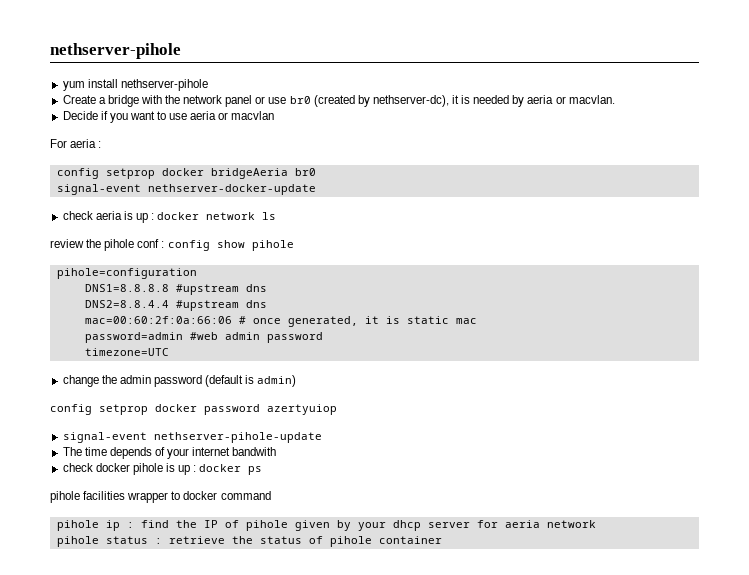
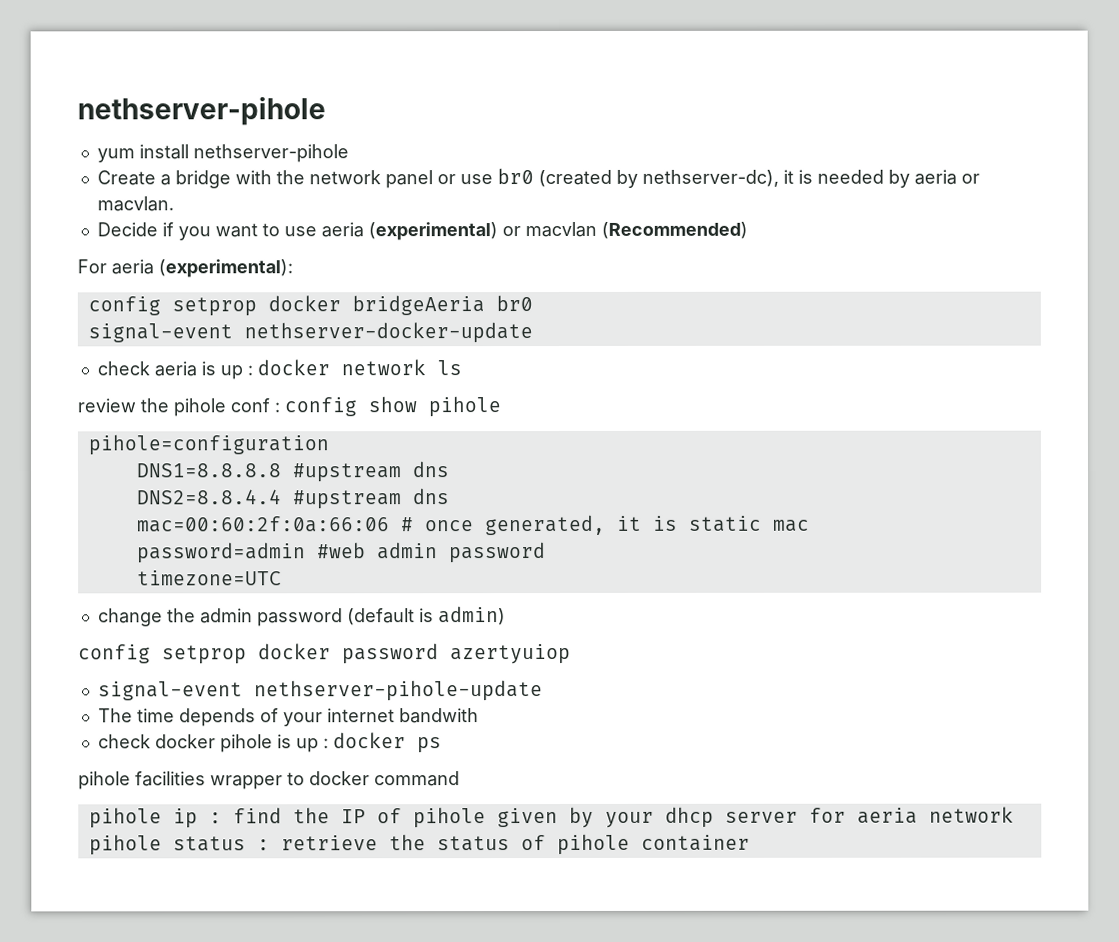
(217, 115) none -> [367,222,498,241] (experimental)
(275, 115) none -> [600,221,748,239] (Recommended)
[98,141,102,148] : -> [158,259,293,278] (experimental):

